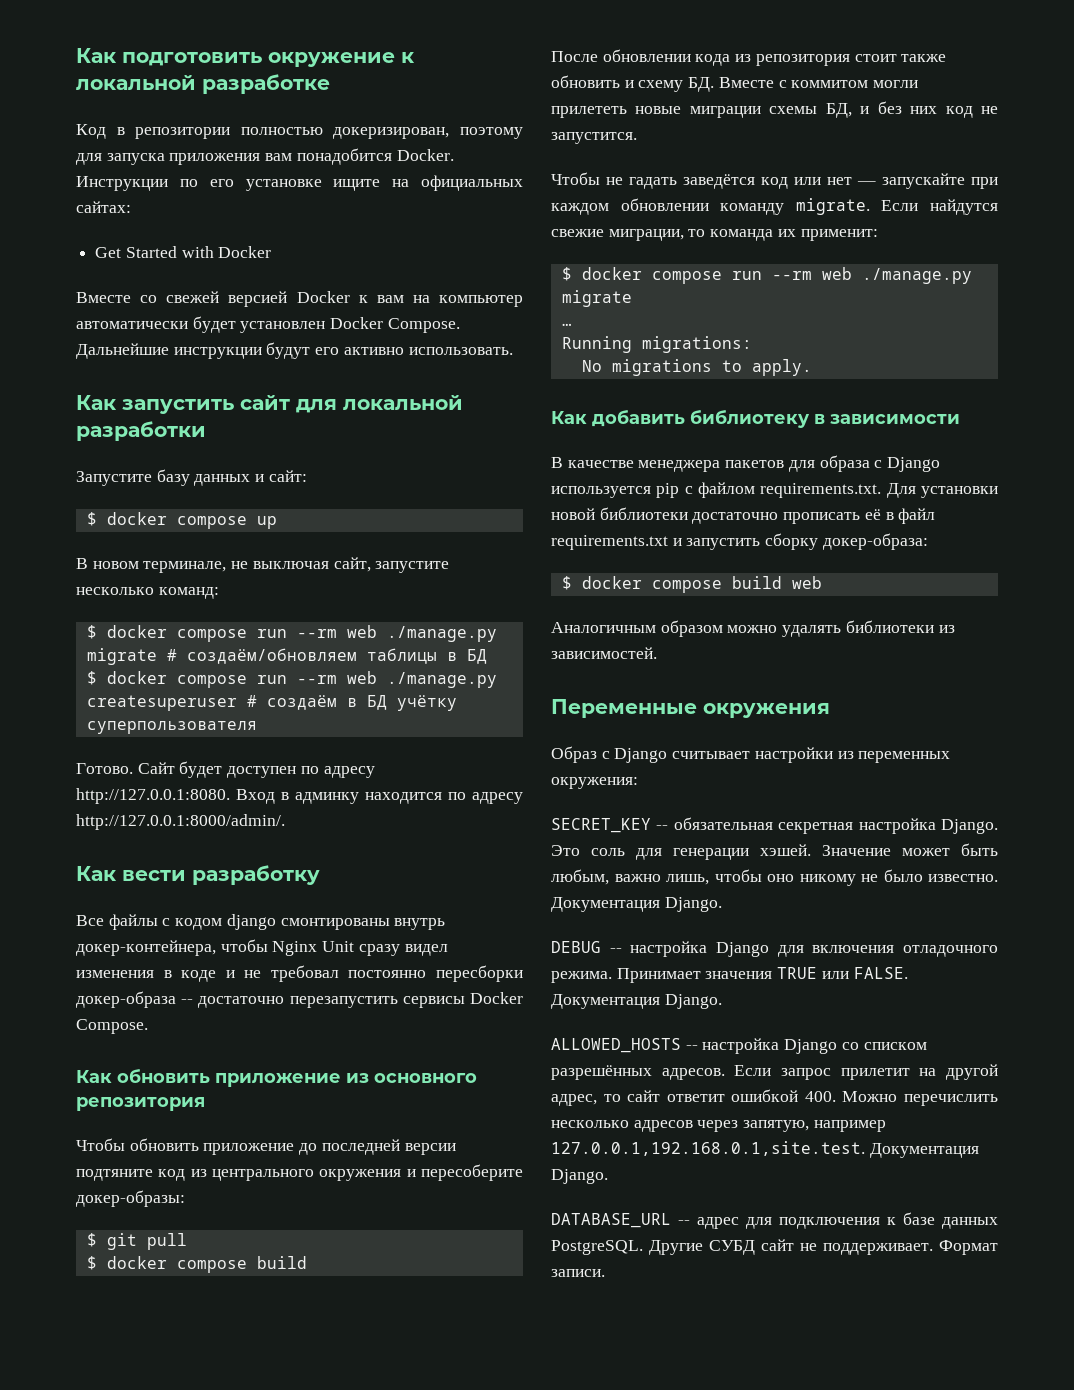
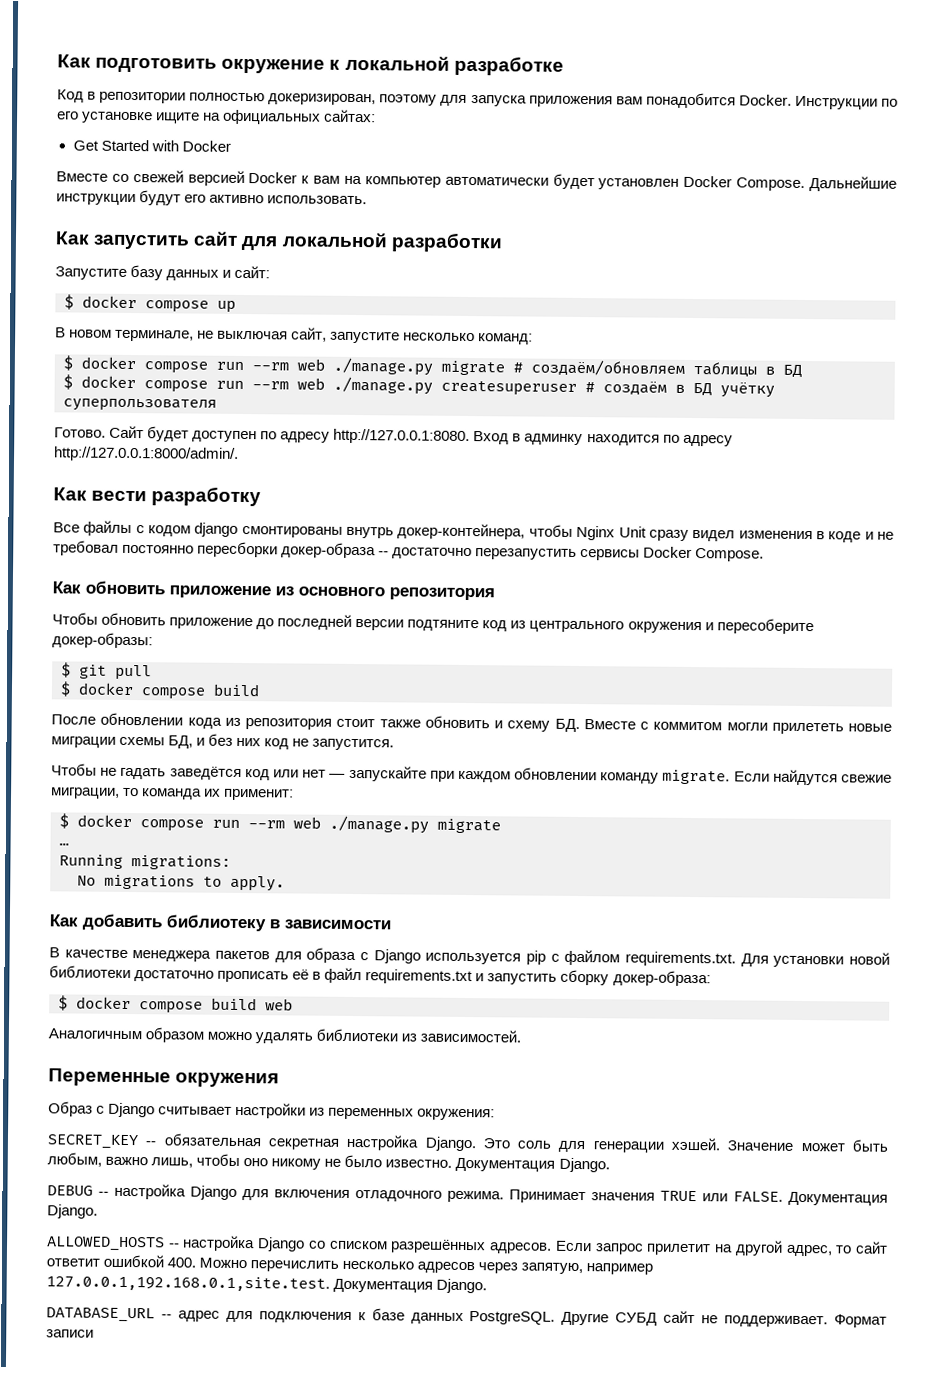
[551,1269,605,1277] записи. -> [46,1329,94,1338] записи

